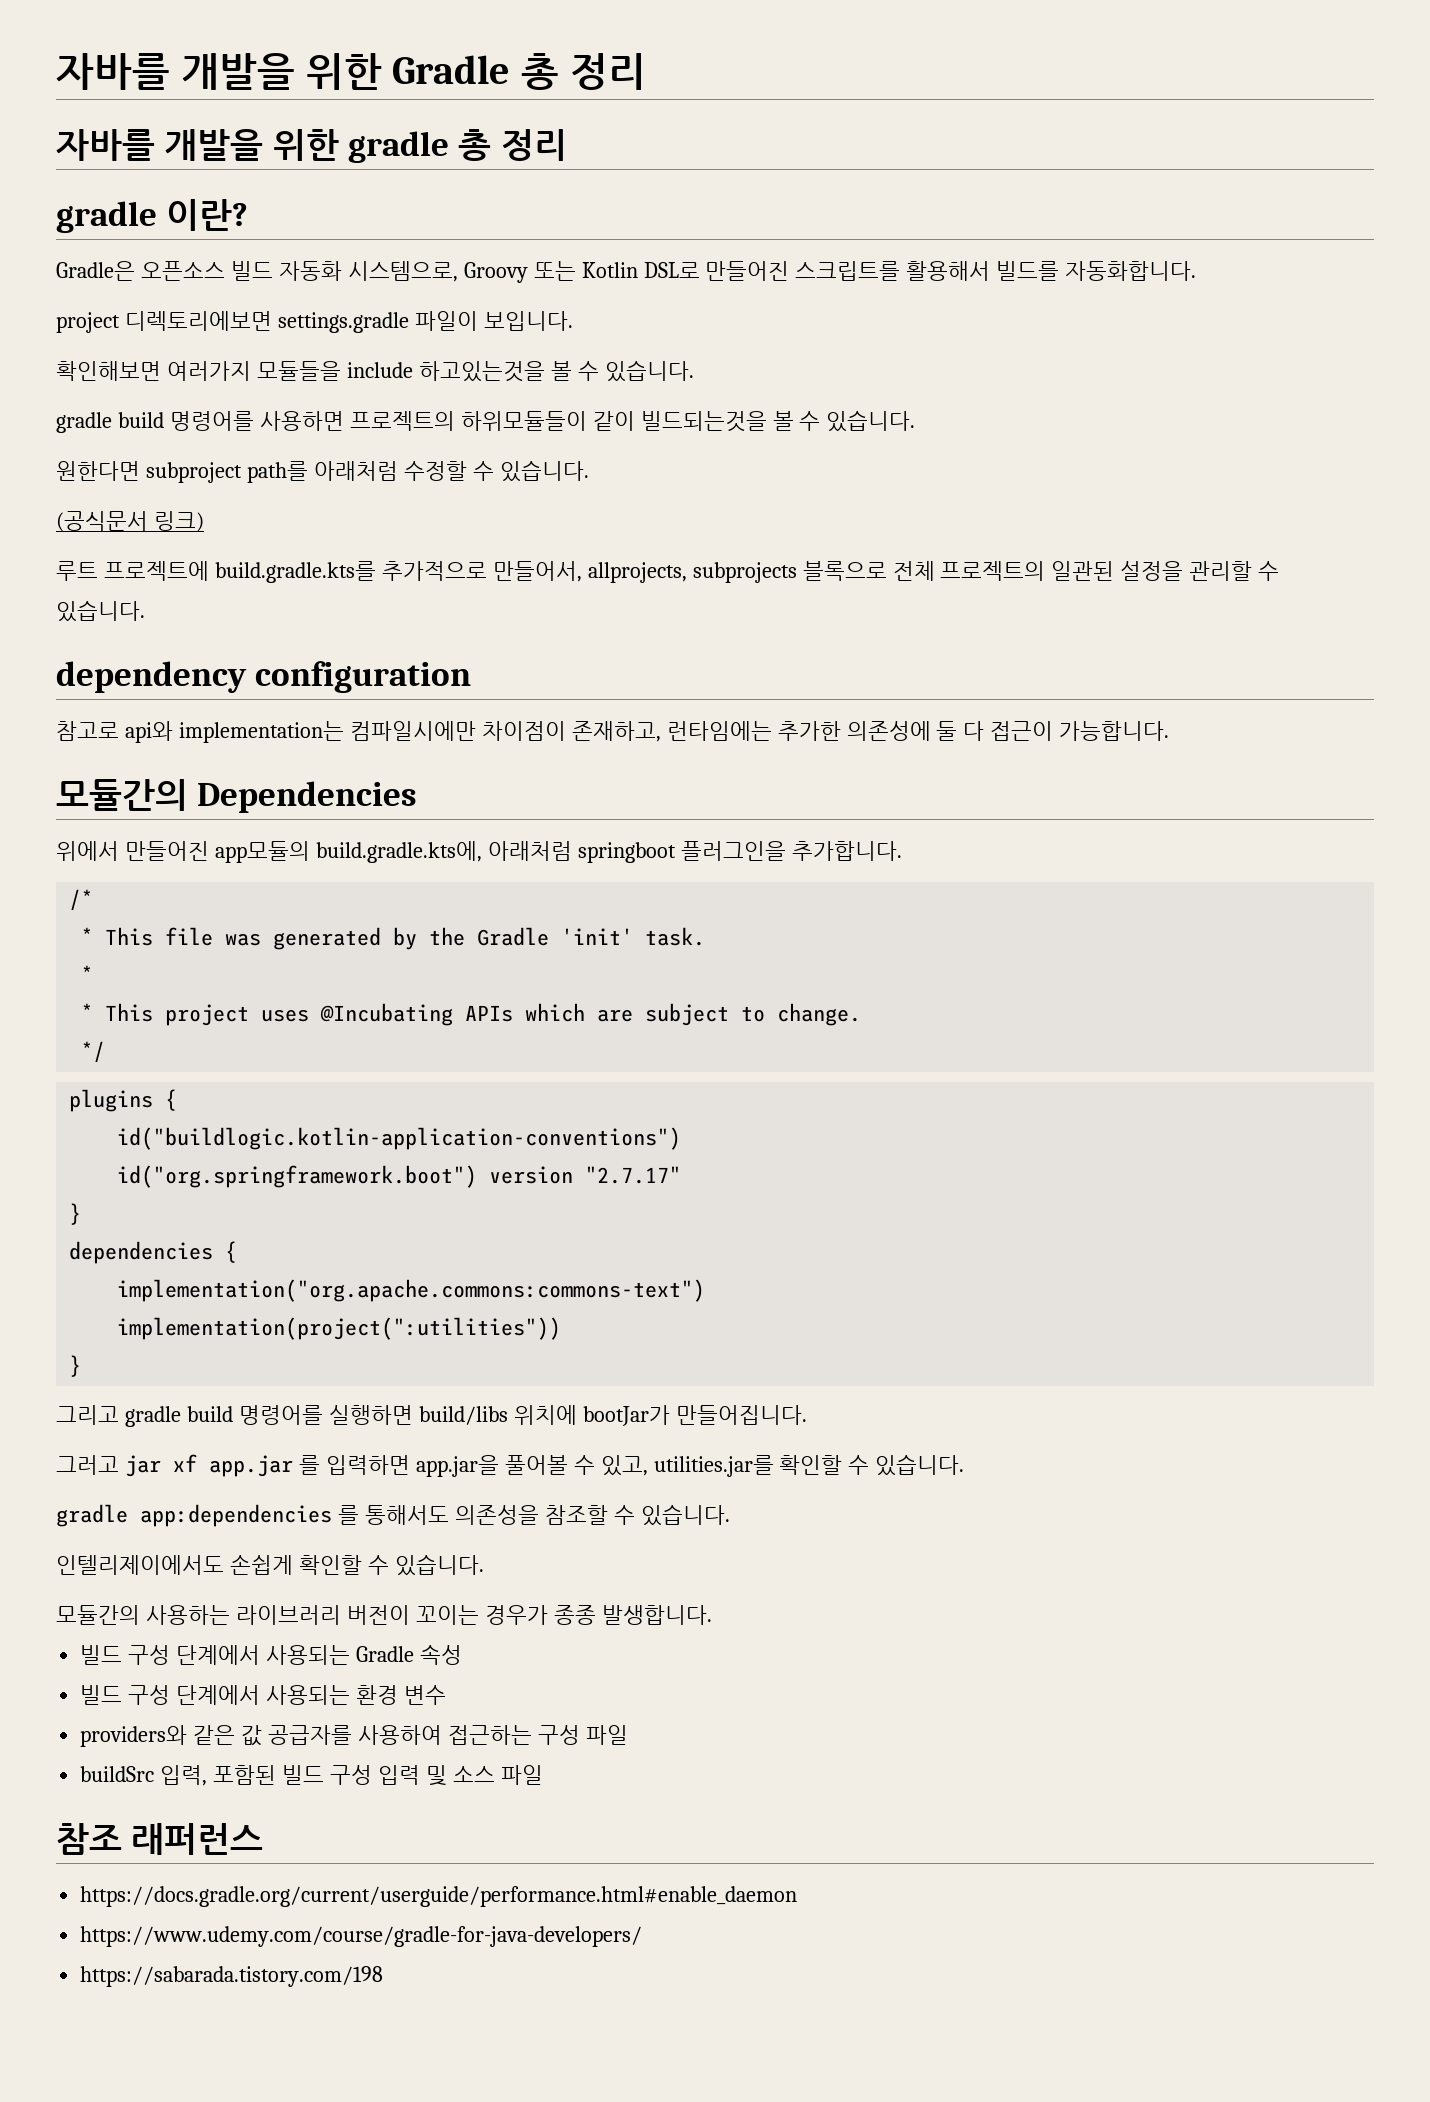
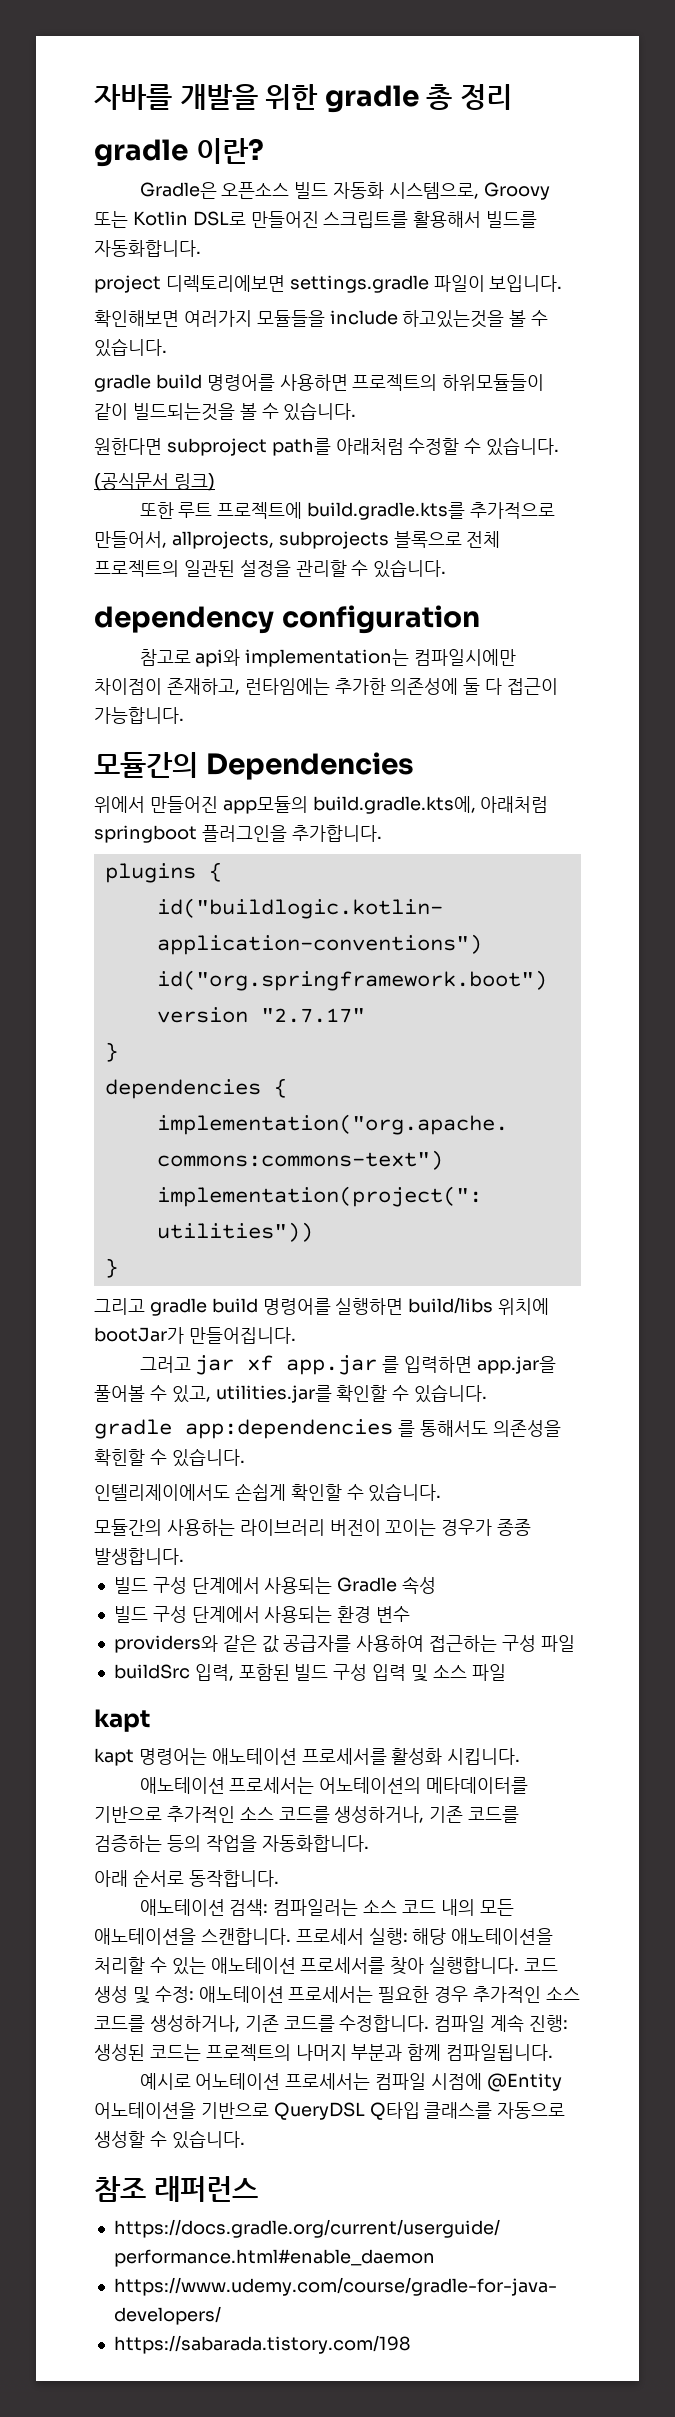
[56,53,646,90] [56,129,339,161] 자바를 개발을 위한 Gradle 총 정리 // 자바를 개발을 위한 -> [94,84,319,110] 자바를 개발을 위한
(204, 521) none -> [139,502,174,519] 또한
[69,889,94,911] [81,927,706,950] [81,965,94,983] [81,1003,862,1026] [81,1041,106,1063] // /* // * This file was generated by the Gradle 'init' task. // * // * This project uses @Incubating APIs which are subject to change. // */ -> (382, 833) none
[544,1505,608,1525] 참조할 -> [94,1449,145,1466] 확힌할
(543, 1775) none -> [94,1709,150,1732] [94,1748,521,1766] [139,1777,529,1794] [94,1806,520,1823] [94,1835,369,1852] [94,1869,279,1887] [139,1899,514,1916] [94,1928,554,1945] [94,1957,559,1975] [94,1986,580,2004] [94,2014,569,2032] [94,2044,554,2061] [139,2073,562,2092] [94,2102,566,2120] [94,2130,245,2149] // kapt // kapt 명령어는 애노테이션 프로세서를 활성화 시킵니다. // 애노테이션 프로세서는 어노테이션의 메타데이터를 기반으로 추가적인 소스 코드를 생성하거나, 기존 코드를 검증하는 등의 작업을 자동화합니다. // 아래 순서로 동작합니다. // 애노테이션 검색: 컴파일러는 소스 코드 내의 모든 애노테이션을 스캔합니다. 프로세서 실행: 해당 애노테이션을 처리할 수 있는 애노테이션 프로세서를 찾아 실행합니다. 코드 생성 및 수정: 애노테이션 프로세서는 필요한 경우 추가적인 소스 코드를 생성하거나, 기존 코드를 수정합니다. 컴파일 계속 진행: 생성된 코드는 프로젝트의 나머지 부분과 함께 컴파일됩니다. // 예시로 어노테이션 프로세서는 컴파일 시점에 @Entity 어노테이션을 기반으로 QueryDSL Q타입 클래스를 자동으로 생성할 수 있습니다.

